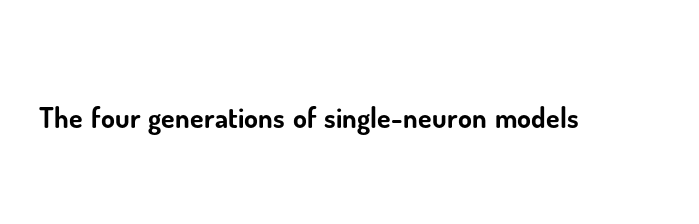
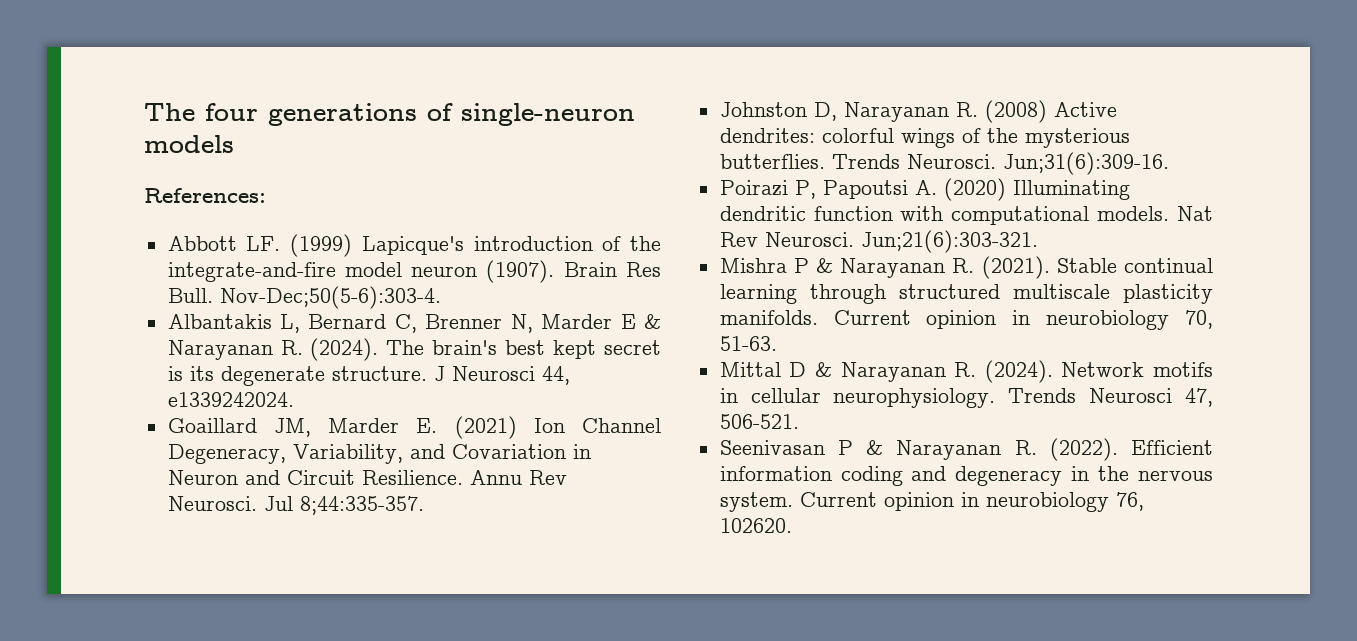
(579, 117) none -> [144,188,266,203] [167,234,661,257] [167,260,661,283] [167,286,441,309] [167,314,661,333] [167,338,661,361] [167,366,570,386] [167,392,294,407] [167,416,661,439] [167,444,591,464] [167,470,567,485] [167,496,424,515] [719,100,1117,123] [719,128,1130,148] [719,152,1169,175] [719,178,1130,201] [719,206,1213,225] [719,230,1038,253] [719,256,1213,279] [719,284,1213,304] [719,310,1213,330] [719,336,777,351] [719,360,1213,383] [719,388,1213,408] [719,414,799,429] [719,438,1213,461] [719,466,1213,486] [719,492,1144,512] [719,518,792,533] // References: // Abbott LF. (1999) Lapicque's introduction of the integrate-and-fire model neuron (1907). Brain Res Bull. Nov-Dec;50(5-6):303-4. // Albantakis L, Bernard C, Brenner N, Marder E & Narayanan R. (2024). The brain's best kept secret is its degenerate structure. J Neurosci 44, e1339242024. // Goaillard JM, Marder E. (2021) Ion Channel Degeneracy, Variability, and Covariation in Neuron and Circuit Resilience. Annu Rev Neurosci. Jul 8;44:335-357. // Johnston D, Narayanan R. (2008) Active dendrites: colorful wings of the mysterious butterflies. Trends Neurosci. Jun;31(6):309-16. // Poirazi P, Papoutsi A. (2020) Illuminating dendritic function with computational models. Nat Rev Neurosci. Jun;21(6):303-321. // Mishra P & Narayanan R. (2021). Stable continual learning through structured multiscale plasticity manifolds. Current opinion in neurobiology 70, 51-63. // Mittal D & Narayanan R. (2024). Network motifs in cellular neurophysiology. Trends Neurosci 47, 506-521. // Seenivasan P & Narayanan R. (2022). Efficient information coding and degeneracy in the nervous system. Current opinion in neurobiology 76, 102620.

